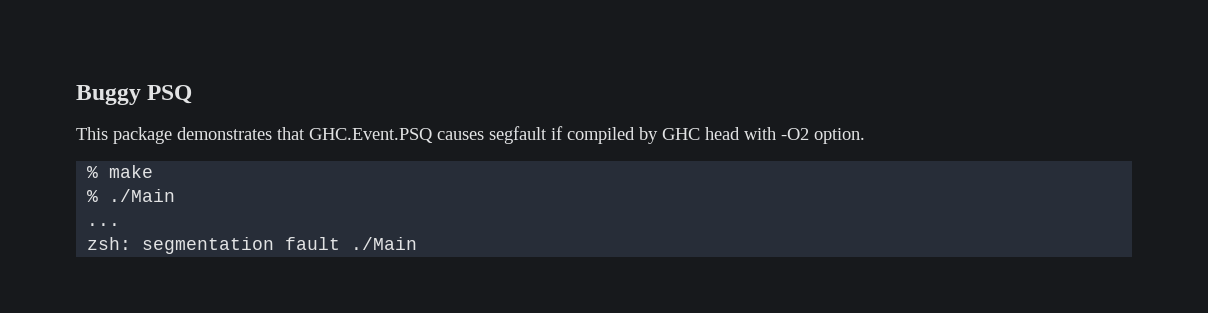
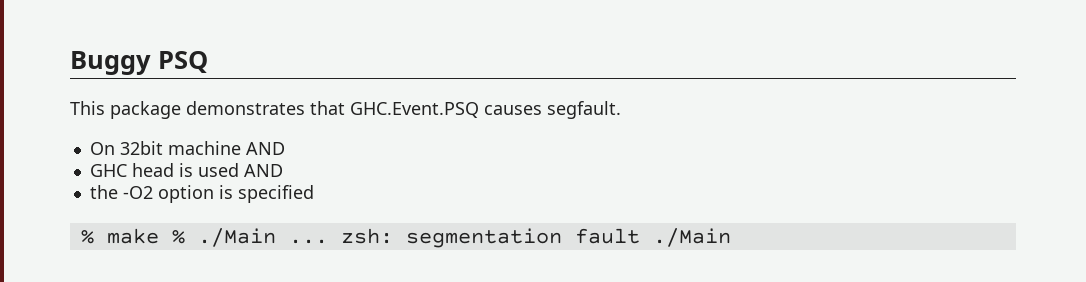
[489,126,865,144] segfault if compiled by GHC head with -O2 option. -> [547,101,621,119] [89,141,285,155] [89,163,283,177] [89,185,314,203] segfault. // On 32bit machine AND // GHC head is used AND // the -O2 option is specified
(154, 171) // -> (159, 236) none
(176, 195) // -> (276, 237) none
(121, 224) // -> (328, 241) none

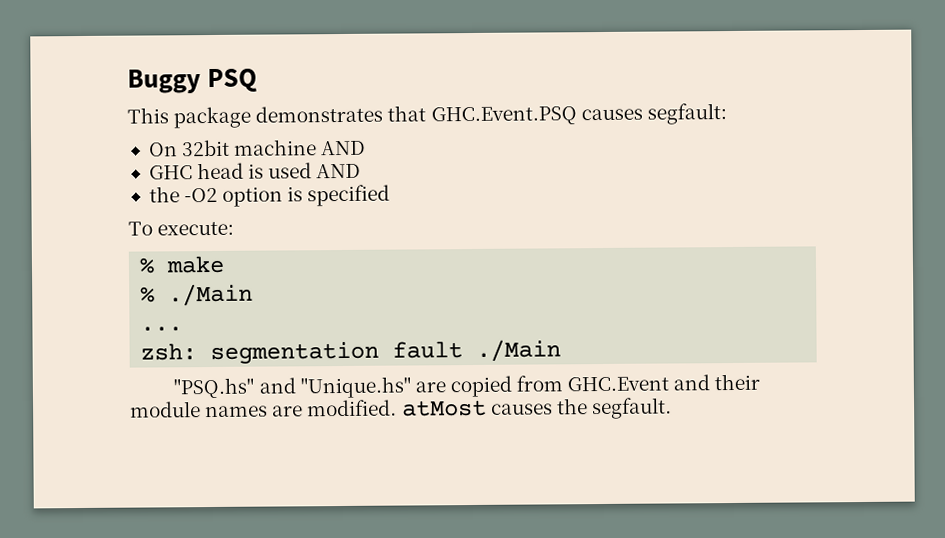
[547,101,621,119] segfault. -> [646,103,727,125] segfault:
(314, 194) none -> [128,221,235,236] // To execute:
(159, 236) none -> (226, 264) //
(276, 237) none -> (254, 295) //
(328, 241) none -> (184, 329) //
(731, 237) none -> [173,373,761,399] [130,397,672,420] // "PSQ.hs" and "Unique.hs" are copied from GHC.Event and their module names are modified. atMost causes the segfault.

